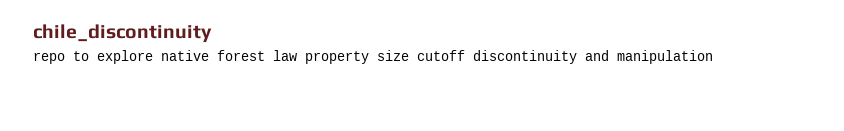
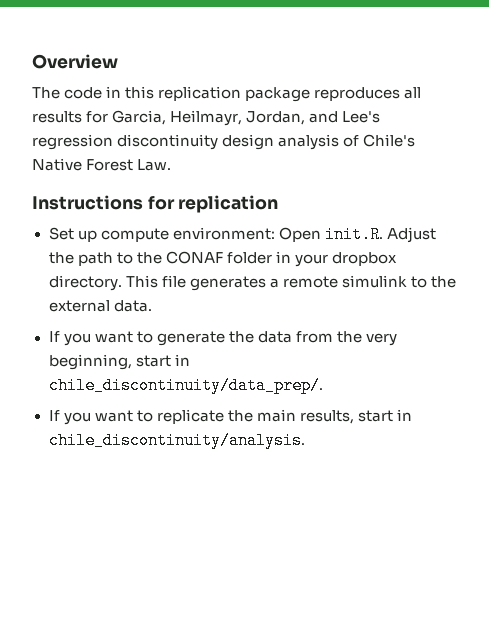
[33,24,212,43] [33,50,713,64] chile_discontinuity // repo to explore native forest law property size cutoff discontinuity and manipulation -> [32,54,118,69] [32,86,422,102] [32,110,381,126] [32,134,416,150] [32,158,172,171] [32,195,279,213] [48,226,436,243] [48,251,397,267] [48,275,456,291] [48,300,152,312] [48,331,397,346] [48,354,190,370] [48,377,323,394] [48,409,412,425] [48,432,305,449] Overview // The code in this replication package reproduces all results for Garcia, Heilmayr, Jordan, and Lee's regression discontinuity design analysis of Chile's Native Forest Law. // Instructions for replication // Set up compute environment: Open init.R. Adjust the path to the CONAF folder in your dropbox directory. This file generates a remote simulink to the external data. // If you want to generate the data from the very beginning, start in chile_discontinuity/data_prep/. // If you want to replicate the main results, start in chile_discontinuity/analysis.

